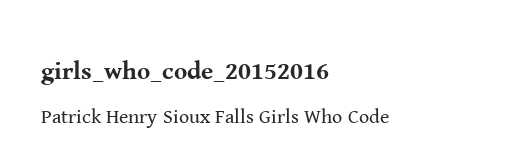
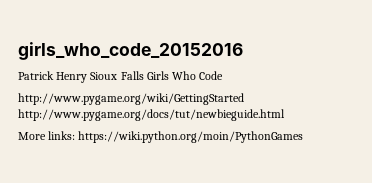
(389, 115) none -> [18,93,244,105] [18,109,285,121] [18,131,304,143] // http://www.pygame.org/wiki/GettingStarted http://www.pygame.org/docs/tut/newbieguide.html // More links: https://wiki.python.org/moin/PythonGames

